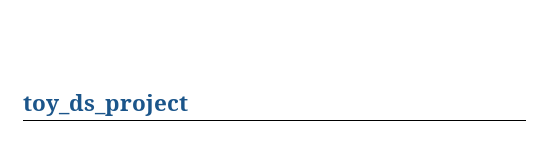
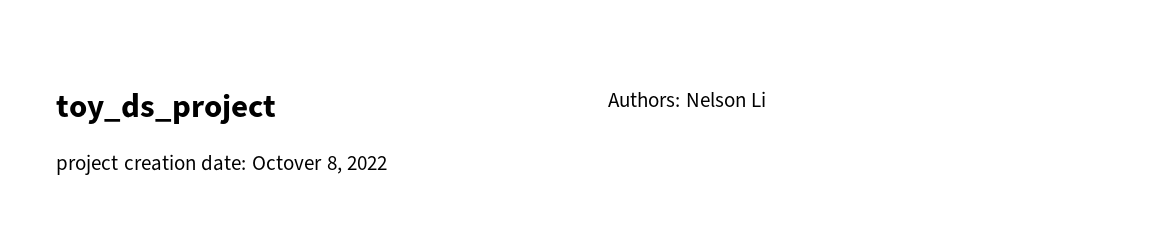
(188, 105) none -> [56,154,388,175] [608,91,767,107] // project creation date: Octover 8, 2022 // Authors: Nelson Li

